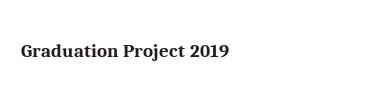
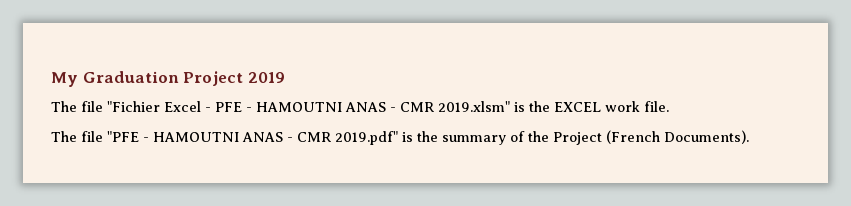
(21, 50) none -> [51,72,78,87] My
(229, 51) none -> [51,101,669,112] [51,130,749,145] // The file "Fichier Excel - PFE - HAMOUTNI ANAS - CMR 2019.xlsm" is the EXCEL work file. // The file "PFE - HAMOUTNI ANAS - CMR 2019.pdf" is the summary of the Project (French Documents).

